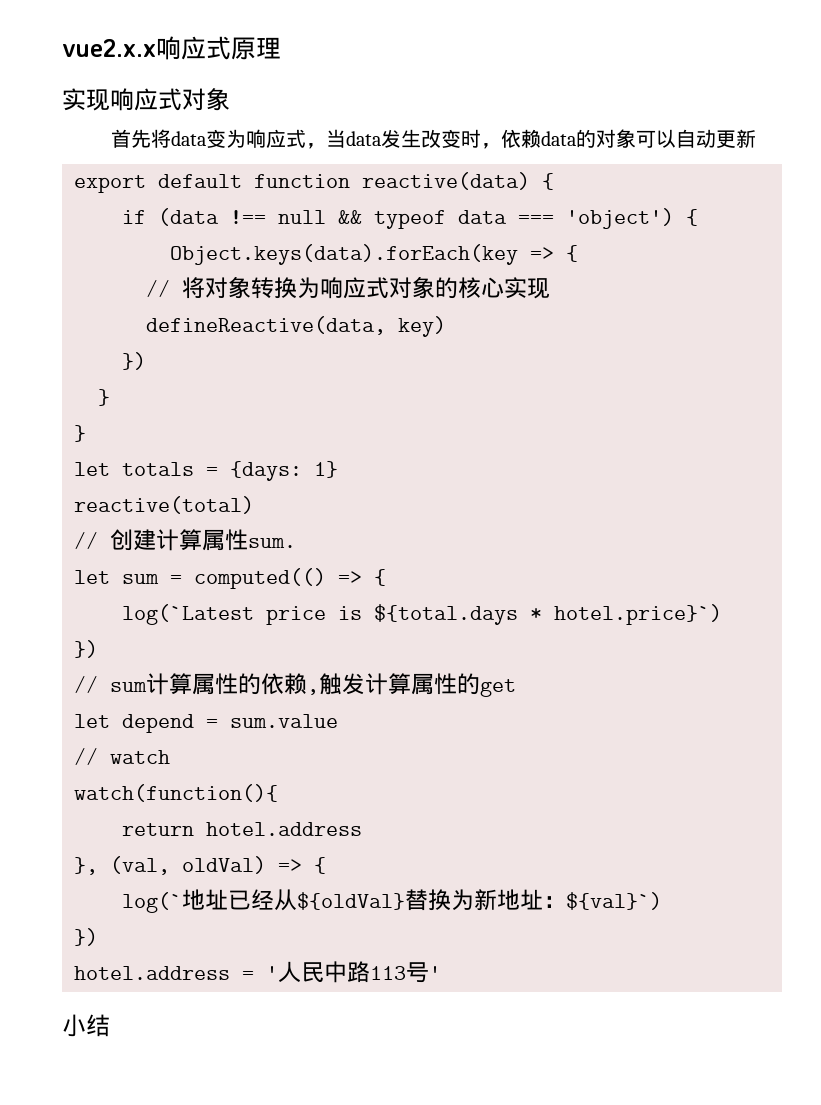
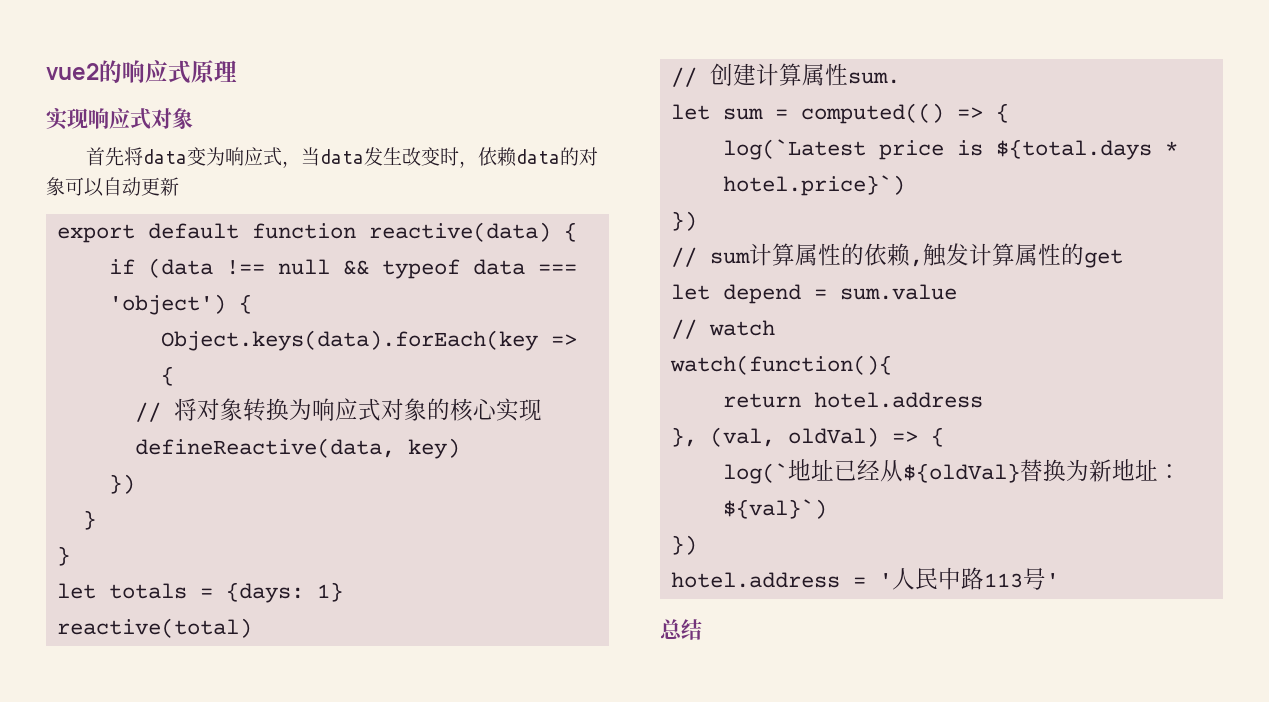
[62,39,156,57] vue2.x.x -> [46,60,122,83] vue2的
[62,1014,86,1037] 小 -> [660,619,682,640] 总

